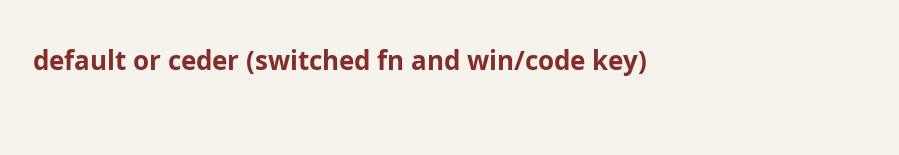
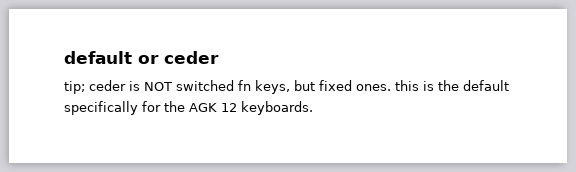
[246,49,648,76] (switched fn and win/code key) -> [64,80,509,94] [64,101,313,115] // tip; ceder is NOT switched fn keys, but fixed ones. this is the default specifically for the AGK 12 keyboards.

